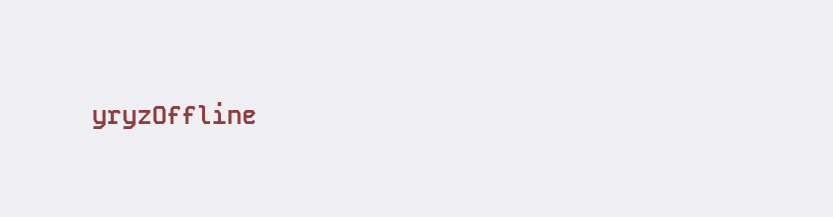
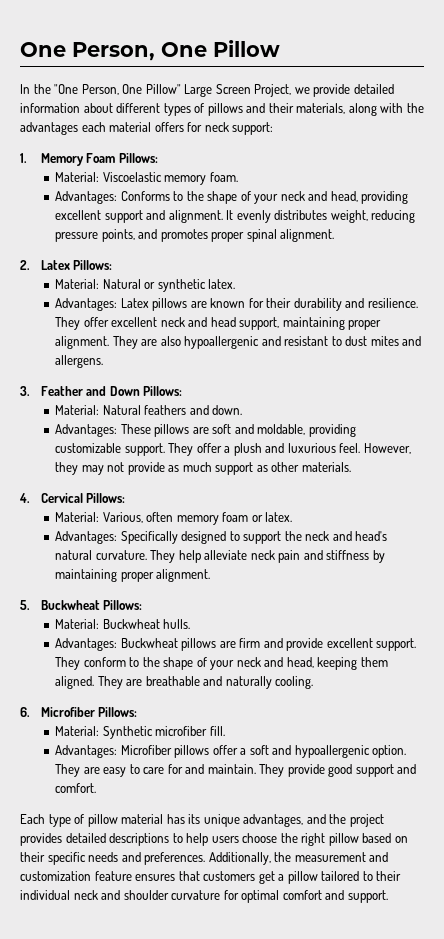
[92,102,257,129] yryzOffline -> [20,40,280,61] [20,84,394,97] [20,103,424,116] [20,122,274,135] [20,153,158,166] [55,172,238,185] [55,191,409,204] [55,210,416,223] [55,229,335,242] [20,260,113,270] [55,279,236,292] [55,298,418,311] [55,317,382,330] [55,336,422,349] [55,355,104,368] [20,386,183,396] [55,405,243,415] [55,424,356,437] [55,443,411,456] [55,462,351,475] [19,493,126,503] [55,512,293,525] [55,531,388,544] [55,550,385,563] [55,569,211,582] [20,600,143,610] [55,619,191,629] [55,638,417,651] [55,657,388,670] [55,676,314,689] [20,707,138,717] [55,726,225,739] [55,745,407,758] [55,764,417,777] [55,783,97,793] [20,814,384,827] [20,833,408,846] [20,852,389,865] [20,871,402,884] [20,890,388,903] One Person, One Pillow // In the "One Person, One Pillow" Large Screen Project, we provide detailed information about different types of pillows and their materials, along with the advantages each material offers for neck support: // 1. Memory Foam Pillows: // Material: Viscoelastic memory foam. // Advantages: Conforms to the shape of your neck and head, providing excellent support and alignment. It evenly distributes weight, reducing pressure points, and promotes proper spinal alignment. // 2. Latex Pillows: // Material: Natural or synthetic latex. // Advantages: Latex pillows are known for their durability and resilience. They offer excellent neck and head support, maintaining proper alignment. They are also hypoallergenic and resistant to dust mites and allergens. // 3. Feather and Down Pillows: // Material: Natural feathers and down. // Advantages: These pillows are soft and moldable, providing customizable support. They offer a plush and luxurious feel. However, they may not provide as much support as other materials. // 4. Cervical Pillows: // Material: Various, often memory foam or latex. // Advantages: Specifically designed to support the neck and head's natural curvature. They help alleviate neck pain and stiffness by maintaining proper alignment. // 5. Buckwheat Pillows: // Material: Buckwheat hulls. // Advantages: Buckwheat pillows are firm and provide excellent support. They conform to the shape of your neck and head, keeping them aligned. They are breathable and naturally cooling. // 6. Microfiber Pillows: // Material: Synthetic microfiber fill. // Advantages: Microfiber pillows offer a soft and hypoallergenic option. They are easy to care for and maintain. They provide good support and comfort. // Each type of pillow material has its unique advantages, and the project provides detailed descriptions to help users choose the right pillow based on their specific needs and preferences. Additionally, the measurement and customization feature ensures that customers get a pillow tailored to their individual neck and shoulder curvature for optimal comfort and support.

